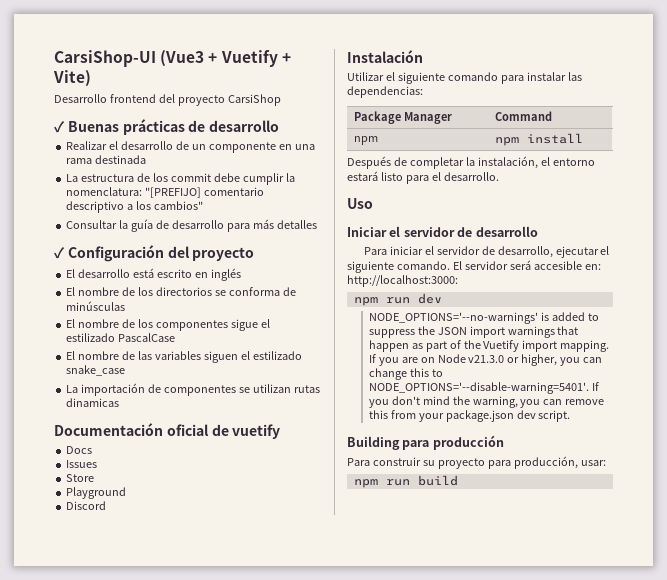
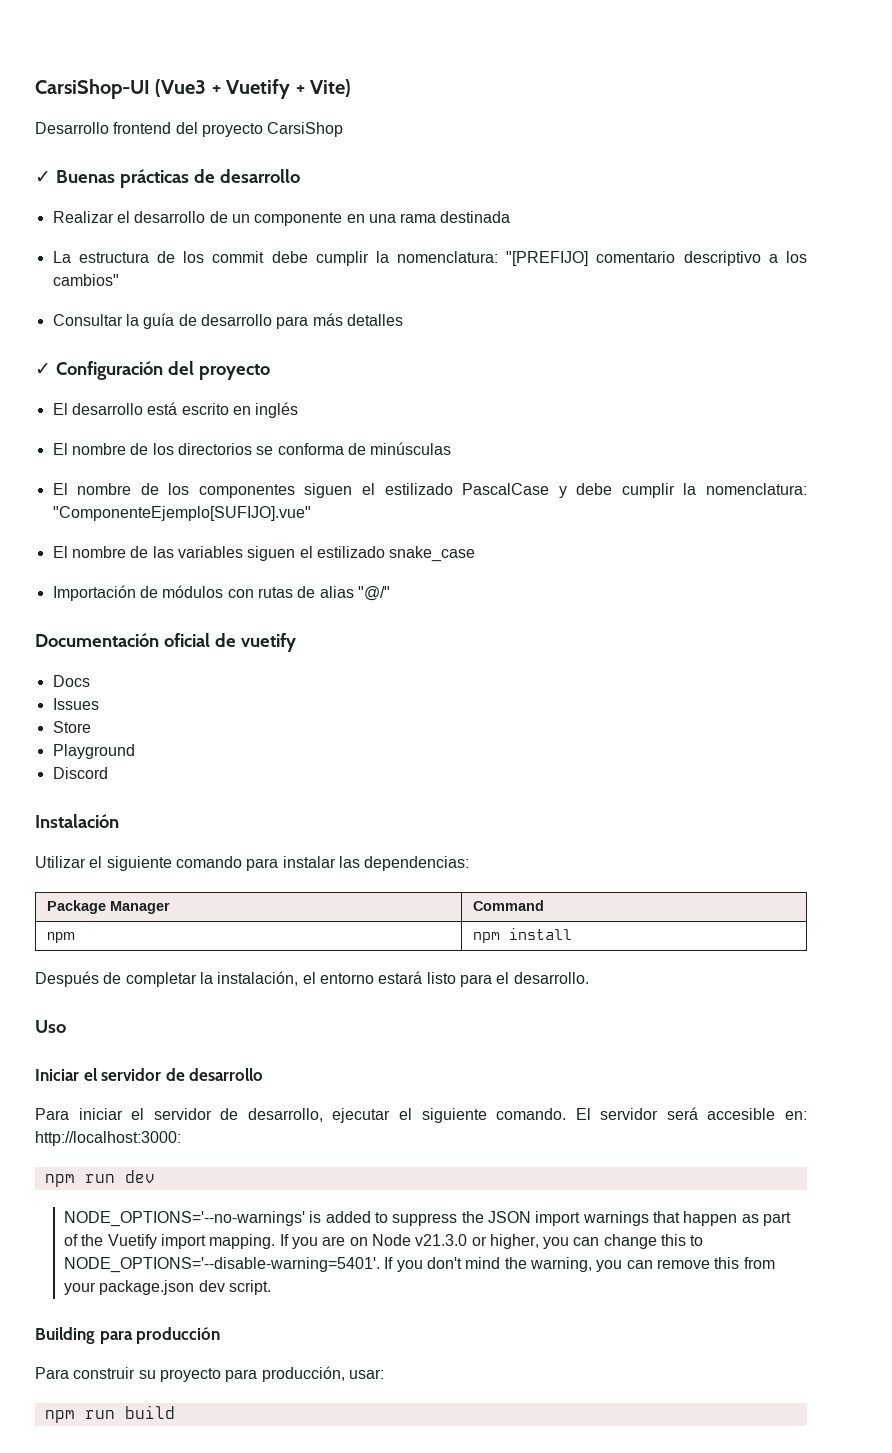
[230,319,258,331] sigue -> [304,483,353,498] siguen
(176, 337) none -> [558,483,808,498] [52,506,311,521] y debe cumplir la nomenclatura: "ComponenteEjemplo[SUFIJO].vue"
[66,383,320,396] [66,398,120,407] La importación de componentes se utilizan rutas dinamicas -> [52,585,390,601] Importación de módulos con rutas de alias "@/"

